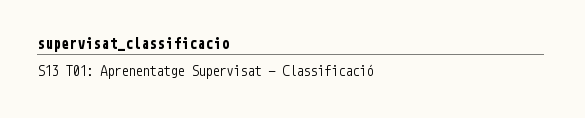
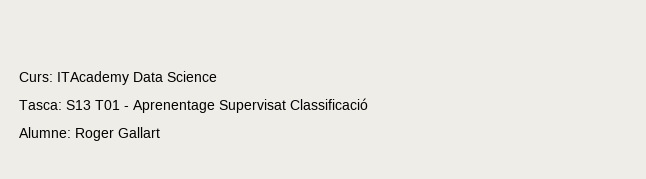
[37,37,229,52] [37,64,373,79] supervisat_classificacio // S13 T01: Aprenentatge Supervisat - Classificació -> [19,71,217,85] [19,98,368,113] [19,127,160,141] Curs: ITAcademy Data Science // Tasca: S13 T01 - Aprenentage Supervisat Classificació // Alumne: Roger Gallart

